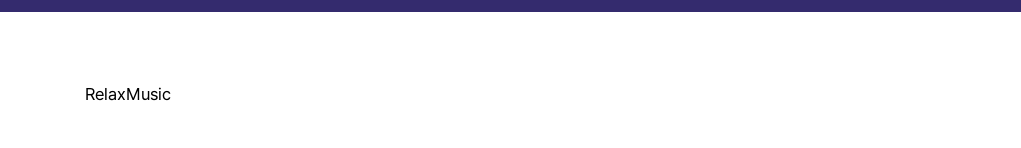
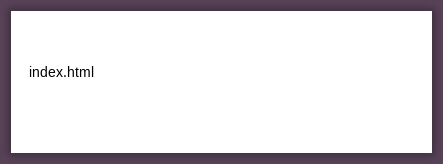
[85,87,171,101] RelaxMusic -> [29,66,94,77] index.html

